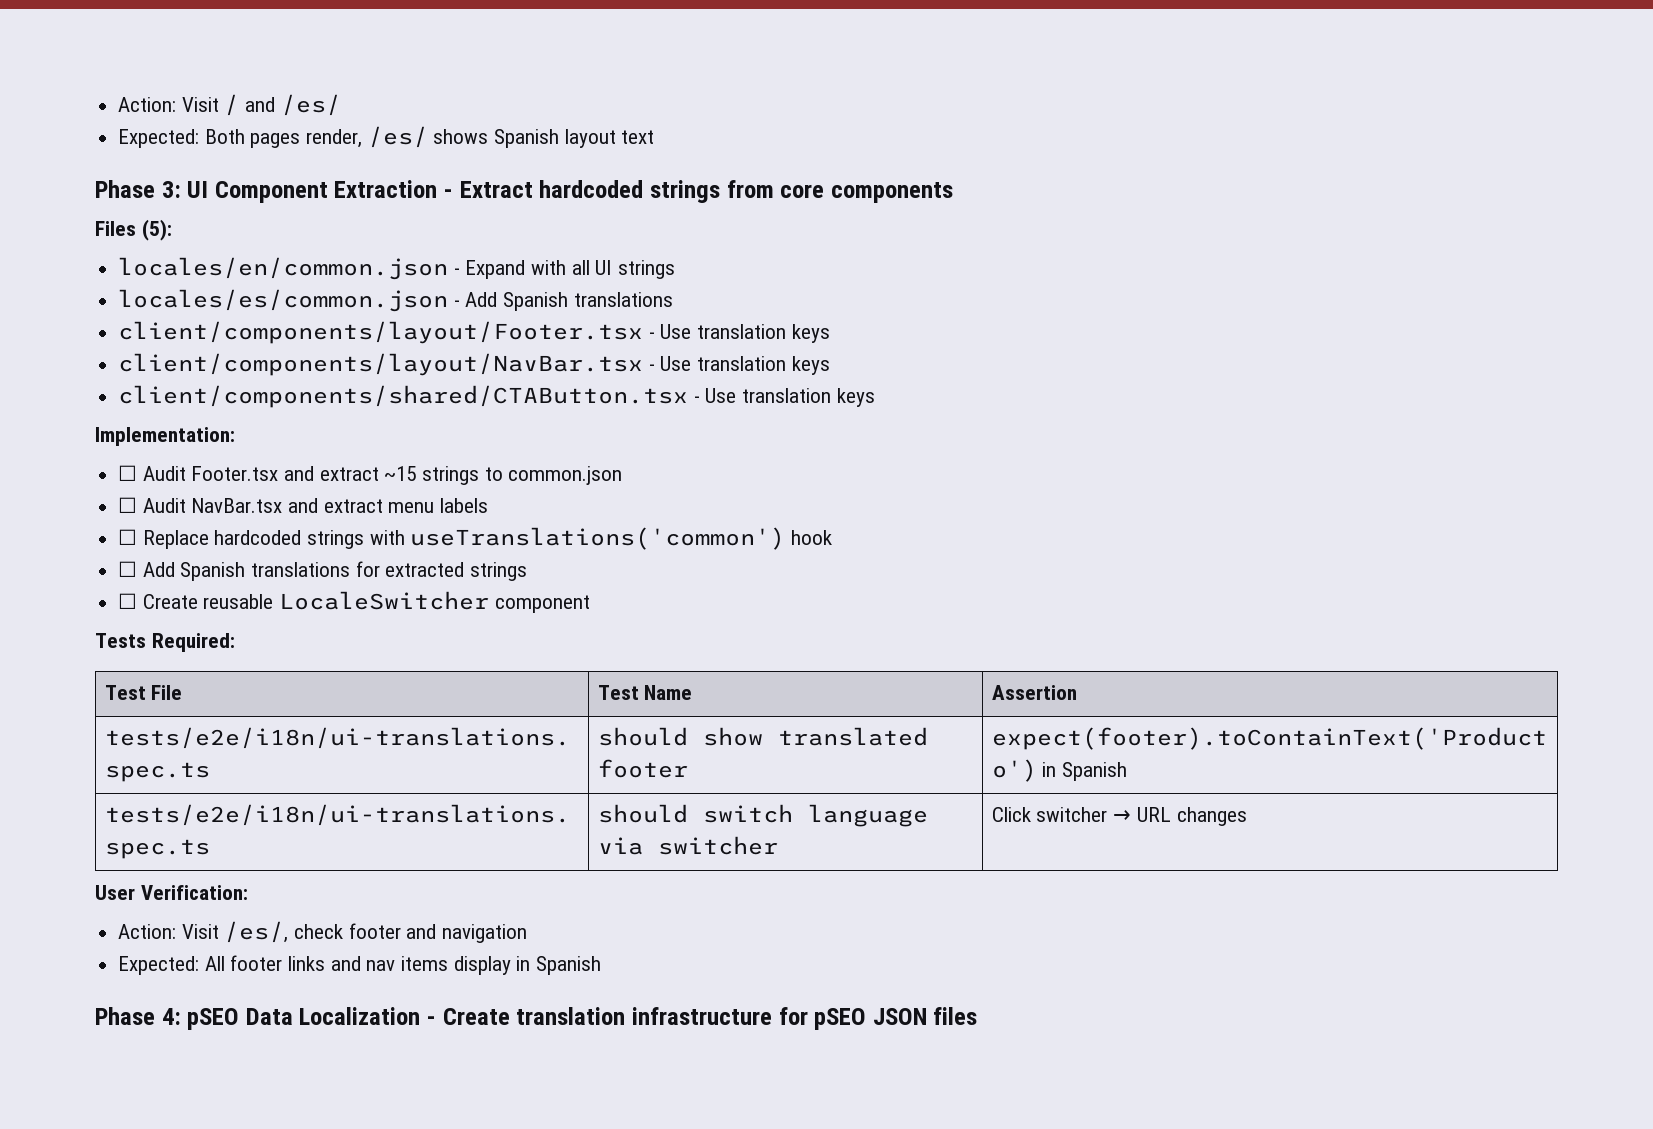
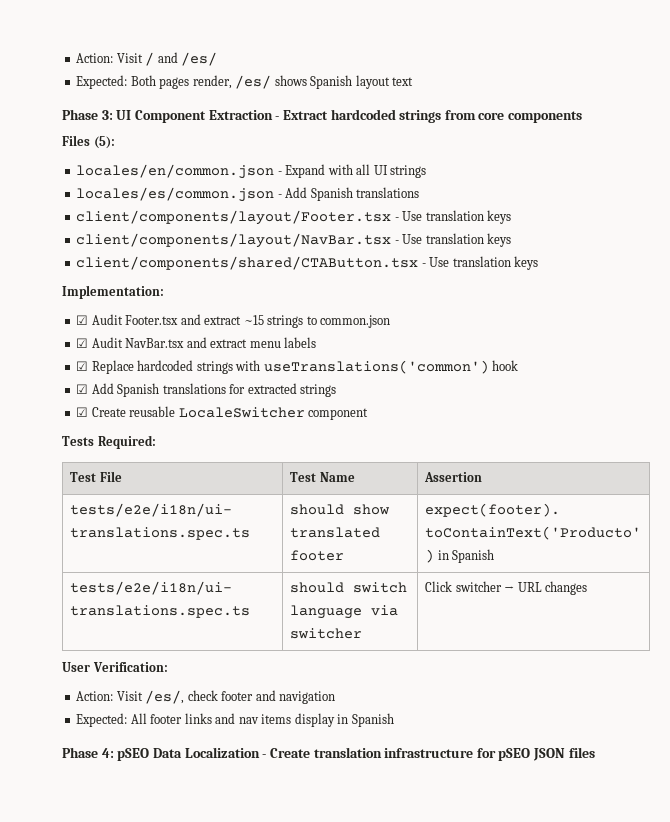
[118,465,138,481] ☐ -> [76,315,89,325] ☑
[118,497,138,513] ☐ -> [76,338,89,348] ☑
[118,529,138,545] ☐ -> [76,361,89,371] ☑
[118,561,138,577] ☐ -> [76,384,89,394] ☑
[118,593,138,609] ☐ -> [76,407,89,417] ☑

